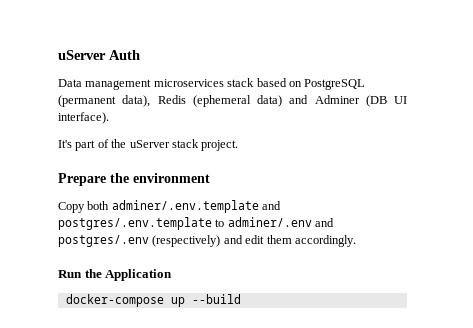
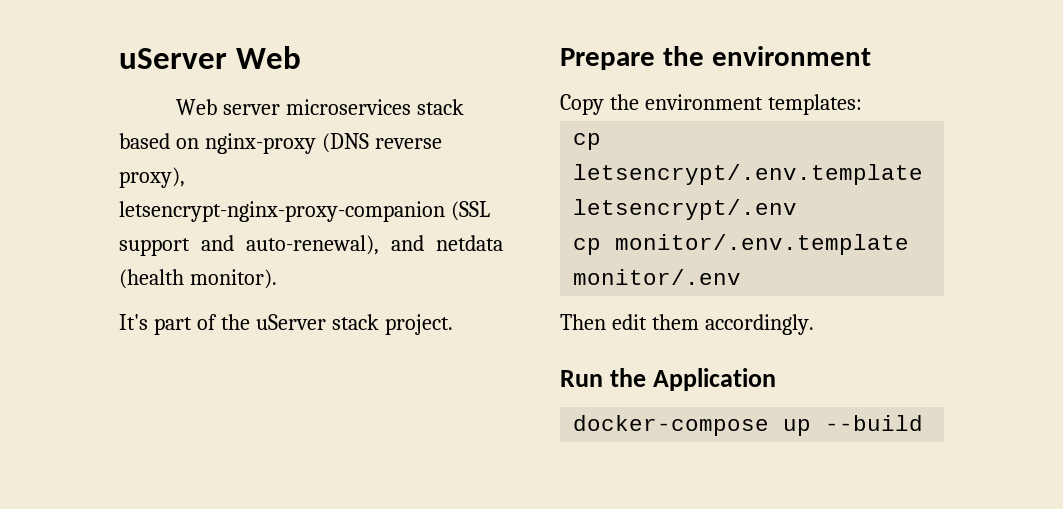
[58,50,140,60] [58,79,152,90] uServer Auth // Data management -> [119,46,301,69] [175,99,280,115] uServer Web // Web server
[304,79,366,90] [58,95,407,107] [58,112,109,124] PostgreSQL (permanent data), Redis (ephemeral data) and Adminer (DB UI interface). -> [204,133,442,154] [119,167,185,188] [119,201,490,222] [119,235,503,256] [119,269,277,289] nginx-proxy (DNS reverse proxy), letsencrypt-nginx-proxy-companion (SSL support and auto-renewal), and netdata (health monitor).
[87,200,282,213] [58,217,335,230] [58,235,243,247] both adminer/.env.template and postgres/.env.template to adminer/.env and postgres/.env (respectively) and -> [609,94,862,115] [573,133,602,150] [573,164,924,185] [573,199,798,220] [573,234,910,255] [573,269,742,285] [560,314,606,330] the environment templates: // cp letsencrypt/.env.template letsencrypt/.env // cp monitor/.env.template monitor/.env // Then

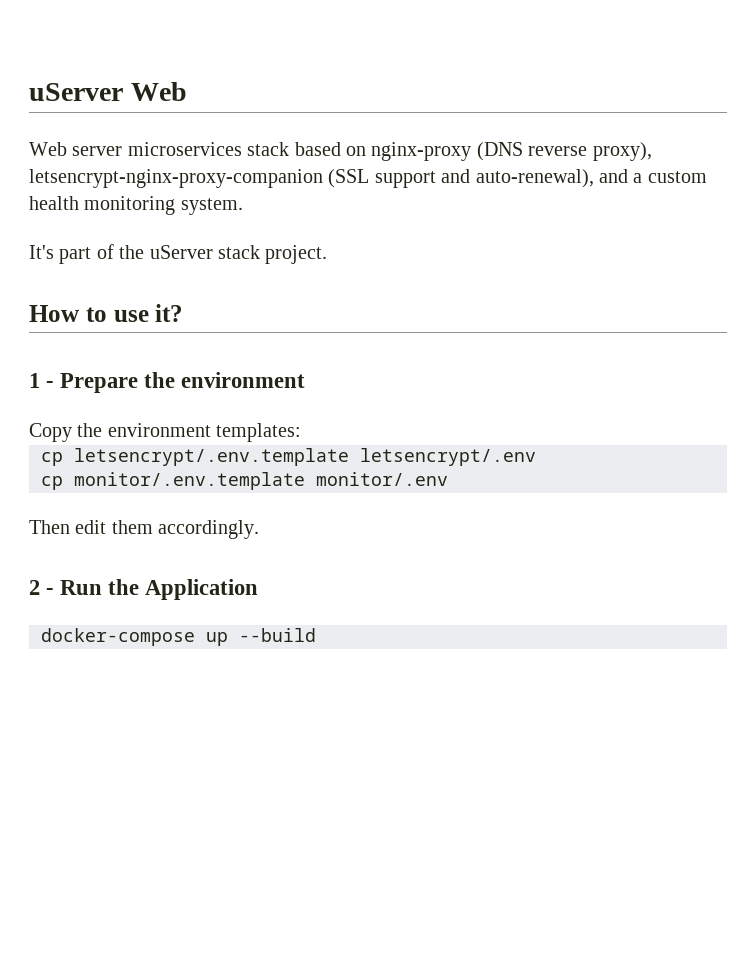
[436,235,503,251] [119,269,277,289] netdata (health monitor). -> [633,171,707,183] [29,196,243,215] a custom health monitoring system.
(453, 324) none -> [29,304,184,322] [29,373,55,388] How to use it? // 1 -
(814, 324) none -> [29,580,55,595] 2 -

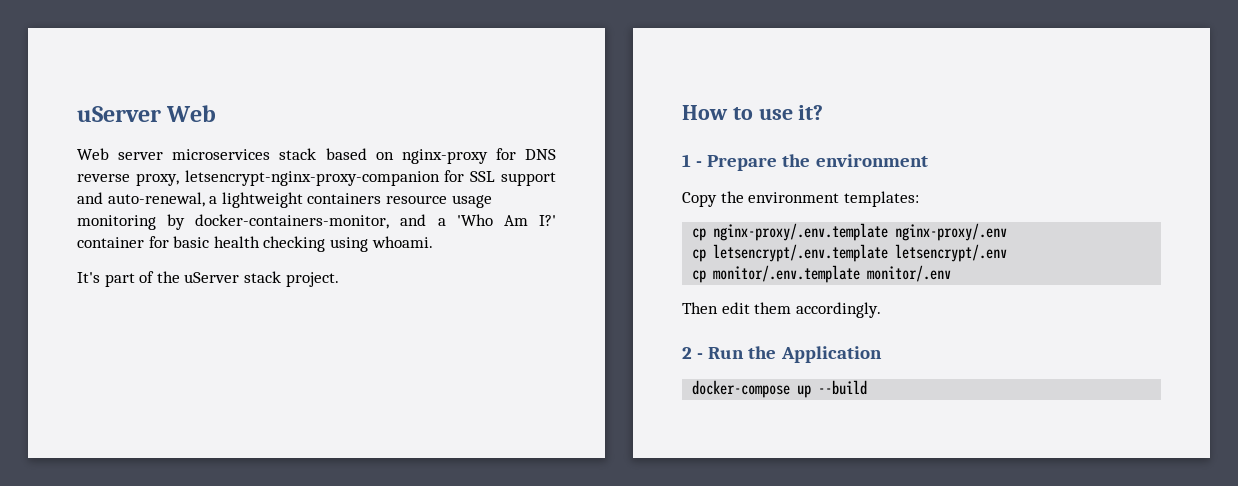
[476,142,652,161] [29,169,707,188] [29,196,243,215] (DNS reverse proxy), letsencrypt-nginx-proxy-companion (SSL support and auto-renewal), and a custom health monitoring system. -> [495,148,556,160] [77,170,556,186] [77,192,492,208] [77,214,557,230] [77,236,433,252] for DNS reverse proxy, letsencrypt-nginx-proxy-companion for SSL support and auto-renewal, a lightweight containers resource usage monitoring by docker-containers-monitor, and a 'Who Am I?' container for basic health checking using whoami.
(302, 432) none -> [692,223,1008,241] // cp nginx-proxy/.env.template nginx-proxy/.env

